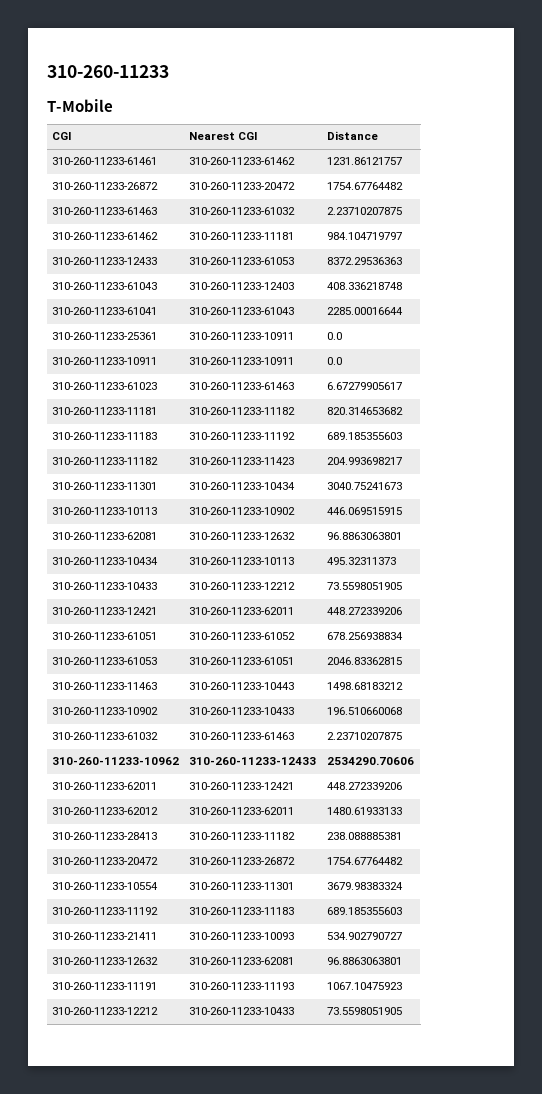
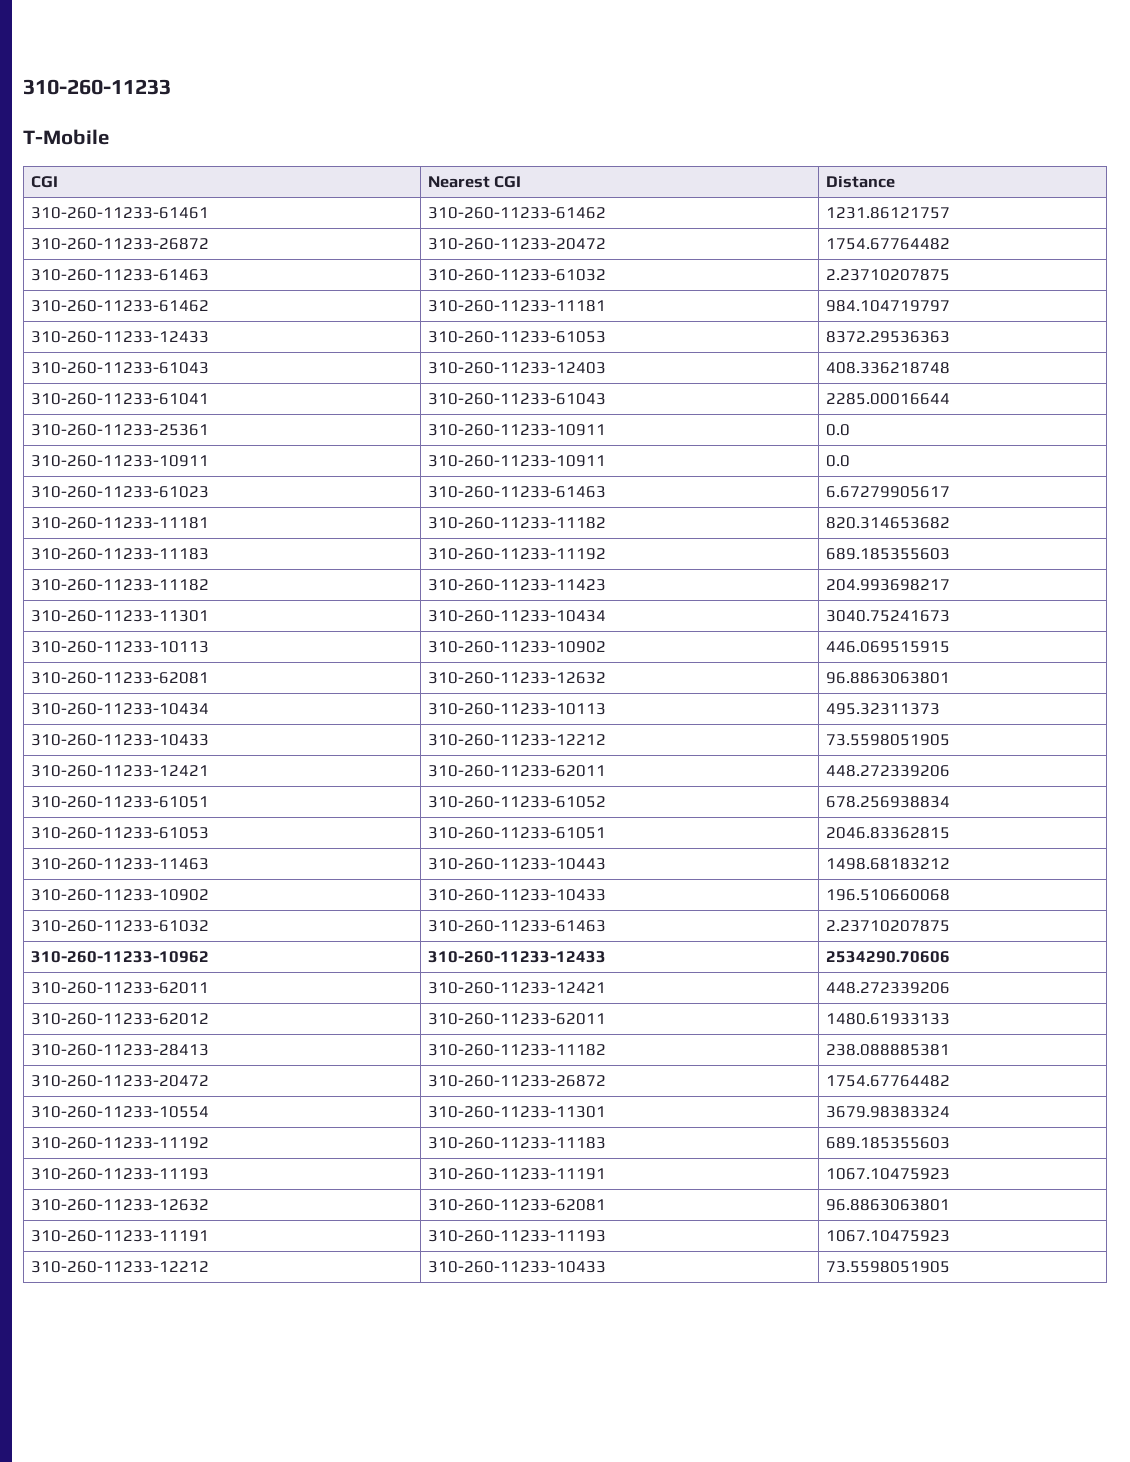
[51,932,157,940] [188,932,294,940] [326,932,402,940] 310-260-11233-21411 | 310-260-11233-10093 | 534.902790727 -> [30,1168,209,1180] [427,1168,606,1180] [825,1168,950,1180] 310-260-11233-11193 | 310-260-11233-11191 | 1067.10475923

